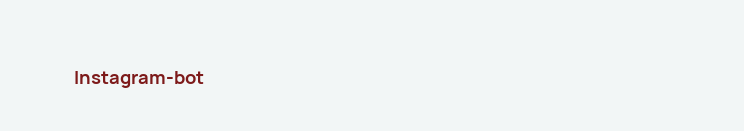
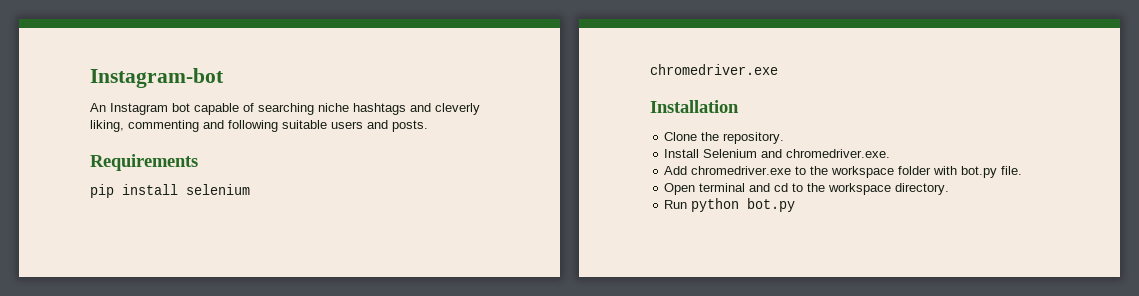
(204, 79) none -> [90,103,480,115] [90,120,428,132] [90,154,198,171] [90,184,250,198] [650,64,778,75] [650,100,739,113] [664,132,785,144] [664,149,891,158] [664,166,1023,178] [664,183,950,195] [664,198,796,212] // An Instagram bot capable of searching niche hashtags and cleverly liking, commenting and following suitable users and posts. // Requirements // pip install selenium // chromedriver.exe // Installation // Clone the repository. // Install Selenium and chromedriver.exe. // Add chromedriver.exe to the workspace folder with bot.py file. // Open terminal and cd to the workspace directory. // Run python bot.py

